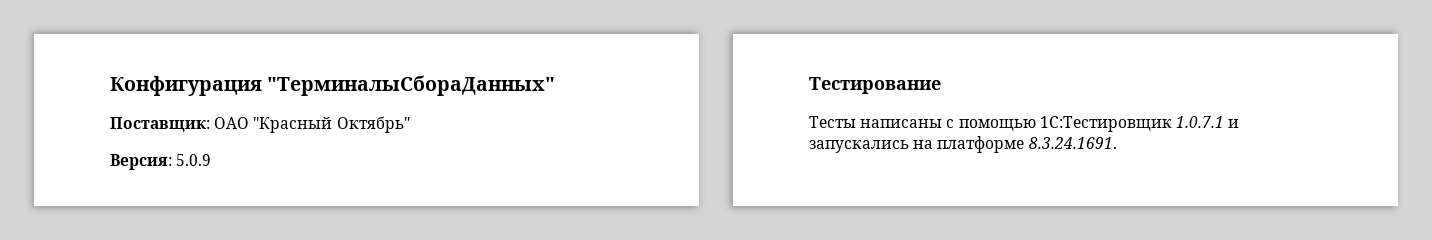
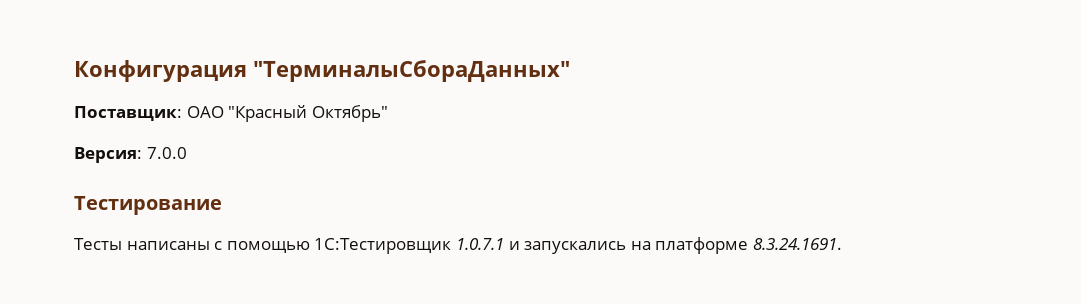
[176,154,212,166] 5.0.9 -> [146,147,187,159] 7.0.0

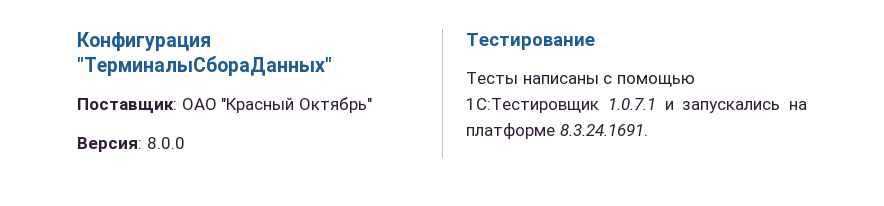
[146,147,187,159] 7.0.0 -> [146,137,185,149] 8.0.0

